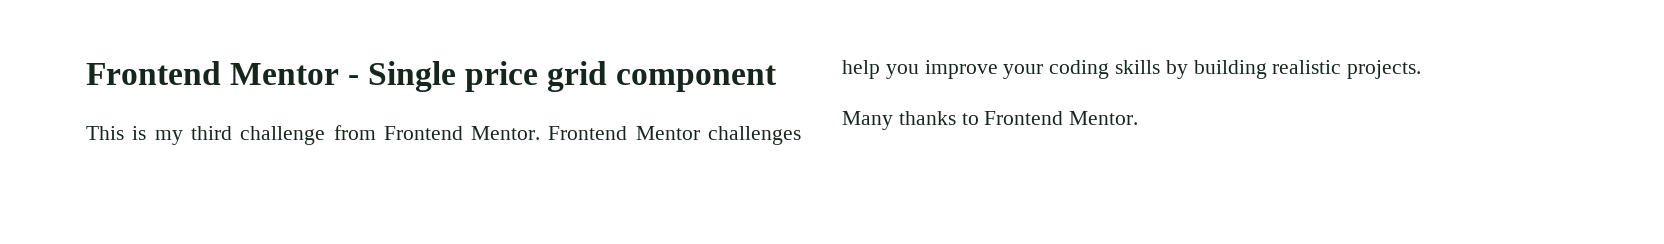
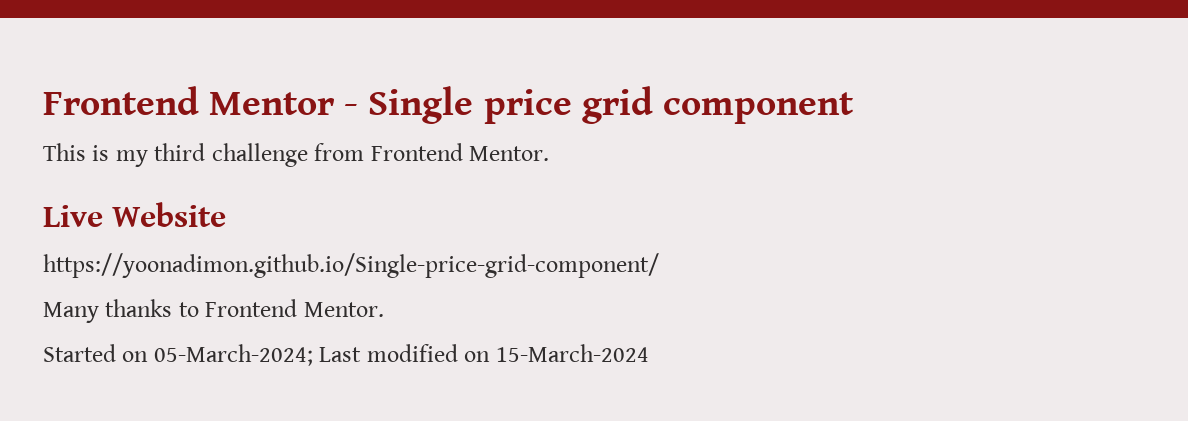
[548,126,801,145] [842,60,1422,79] Frontend Mentor challenges help you improve your coding skills by building realistic projects. -> [43,202,226,227] [43,253,659,278] // Live Website // https://yoonadimon.github.io/Single-price-grid-component/
(1139, 118) none -> [43,344,649,366] // Started on 05-March-2024; Last modified on 15-March-2024

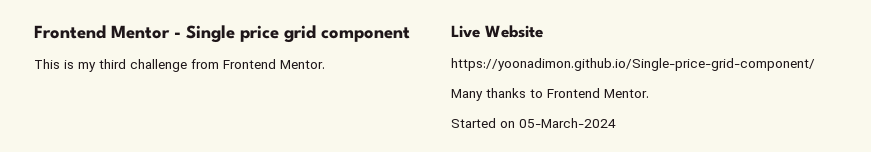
[153,344,649,366] 05-March-2024; Last modified on 15-March-2024 -> [519,118,616,128] 05-March-2024

